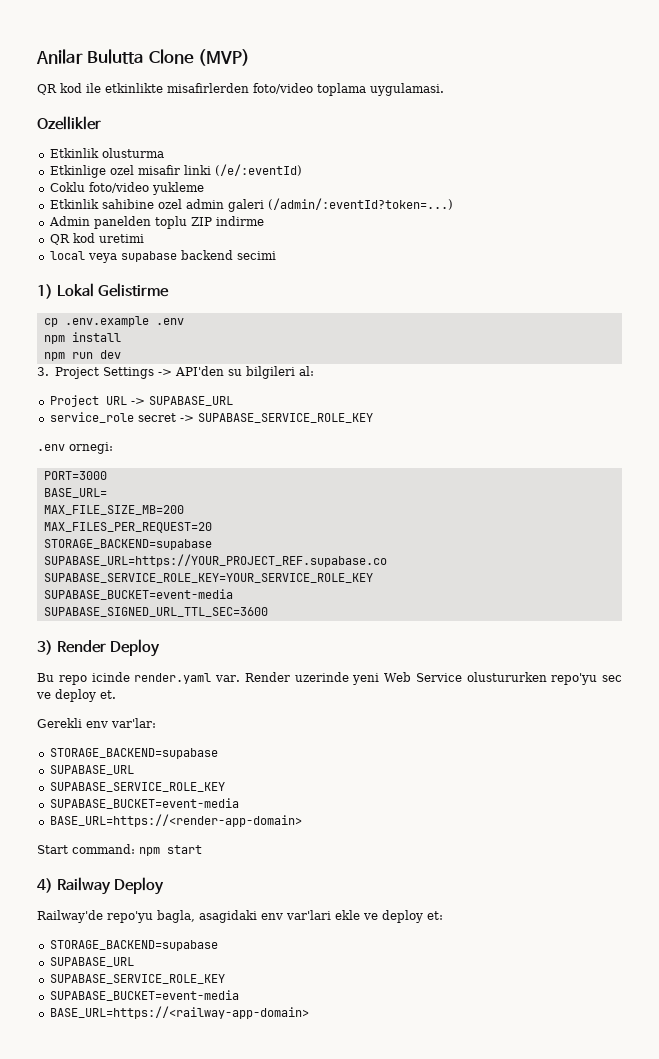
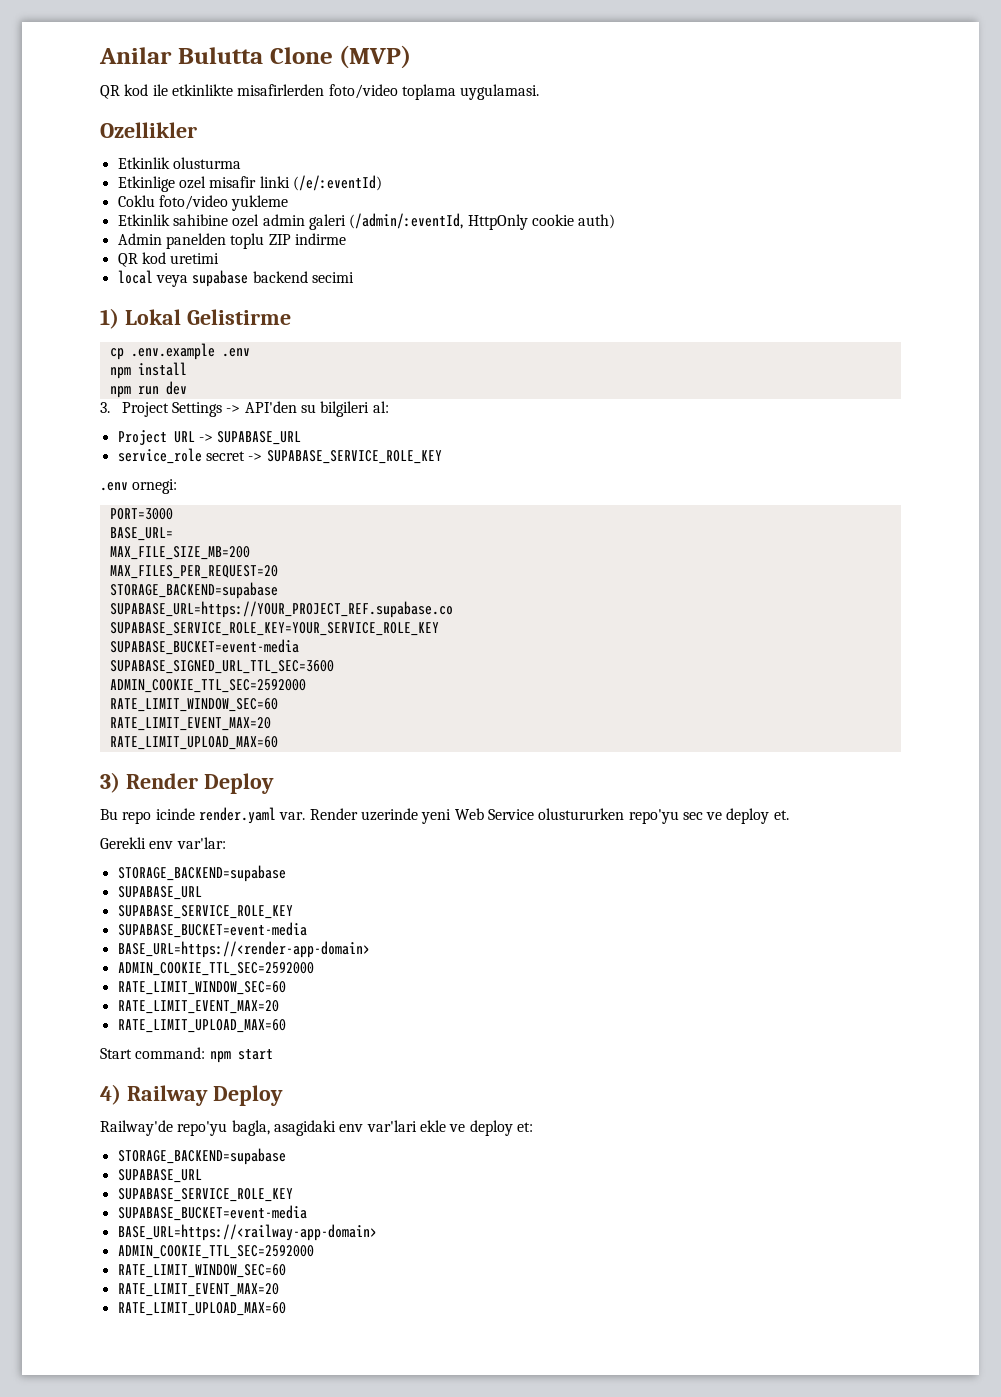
[267,198,453,210] (/admin/:eventId?token=...) -> [349,213,616,230] (/admin/:eventId, HttpOnly cookie auth)
(268, 612) none -> [109,679,306,693] [109,698,278,712] [109,717,271,731] [109,736,278,750] // ADMIN_COOKIE_TTL_SEC=2592000 // RATE_LIMIT_WINDOW_SEC=60 // RATE_LIMIT_EVENT_MAX=20 // RATE_LIMIT_UPLOAD_MAX=60
(302, 820) none -> [117,962,314,976] [117,981,286,995] [117,1000,279,1014] [117,1019,286,1033] // ADMIN_COOKIE_TTL_SEC=2592000 // RATE_LIMIT_WINDOW_SEC=60 // RATE_LIMIT_EVENT_MAX=20 // RATE_LIMIT_UPLOAD_MAX=60
(309, 1012) none -> [117,1245,314,1259] [117,1264,286,1278] [117,1283,279,1297] [117,1302,286,1316] // ADMIN_COOKIE_TTL_SEC=2592000 // RATE_LIMIT_WINDOW_SEC=60 // RATE_LIMIT_EVENT_MAX=20 // RATE_LIMIT_UPLOAD_MAX=60

